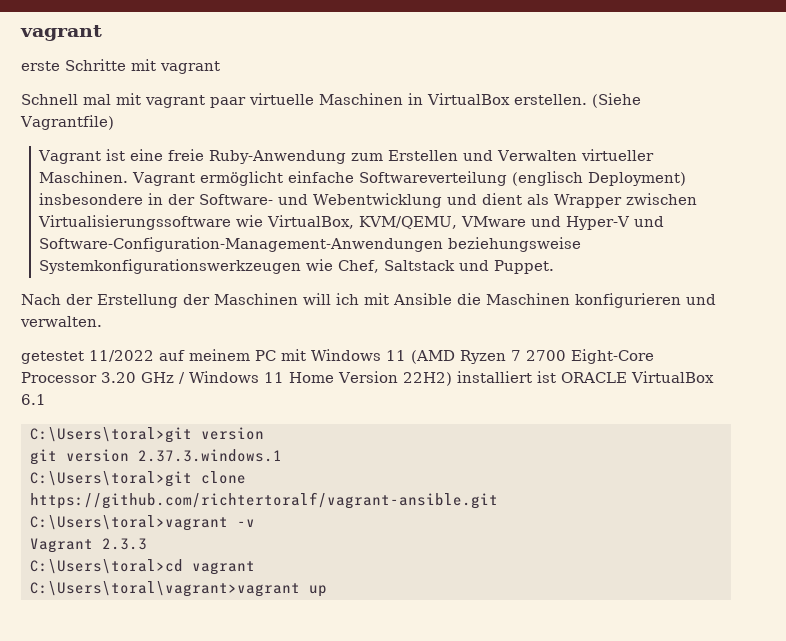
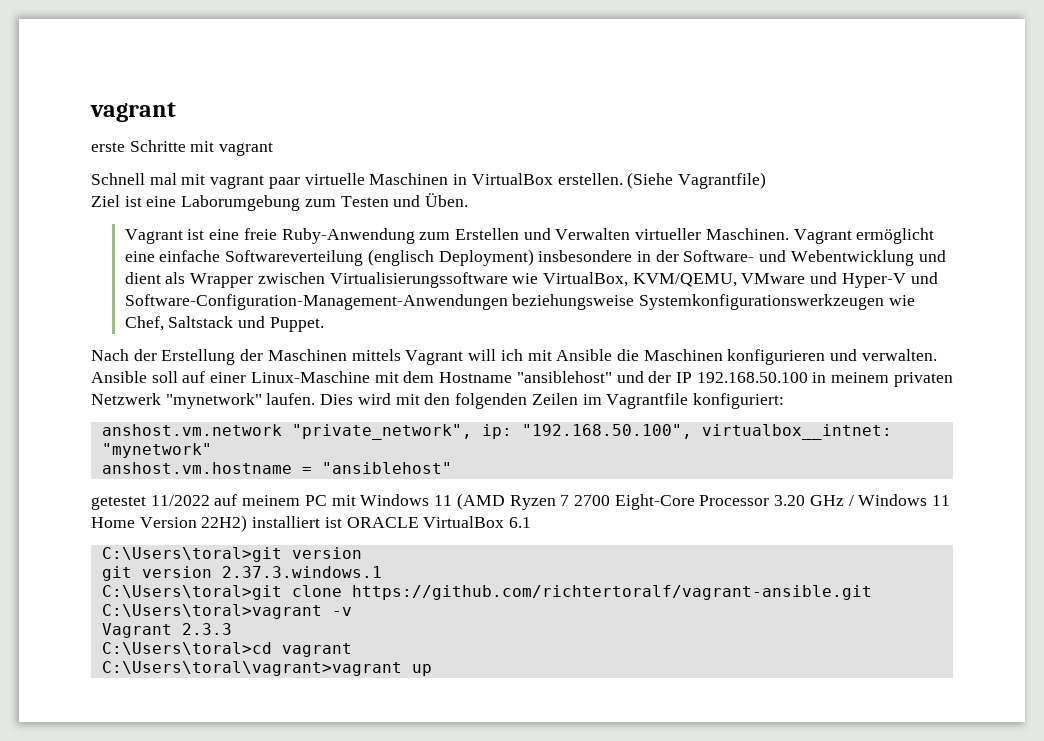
(114, 122) none -> [91,193,469,211] // Ziel ist eine Laborumgebung zum Testen und Üben.
(283, 178) none -> [124,251,155,262] eine
(298, 299) none -> [351,349,464,365] mittels Vagrant
(102, 321) none -> [91,371,953,387] [91,393,784,409] [101,424,892,440] [101,443,212,458] [101,462,452,474] Ansible soll auf einer Linux-Maschine mit dem Hostname "ansiblehost" und der IP 192.168.50.100 in meinem privaten Netzwerk "mynetwork" laufen. Dies wird mit den folgenden Zeilen im Vagrantfile konfiguriert: // anshost.vm.network "private_network", ip: "192.168.50.100", virtualbox__intnet: "mynetwork" // anshost.vm.hostname = "ansiblehost"

